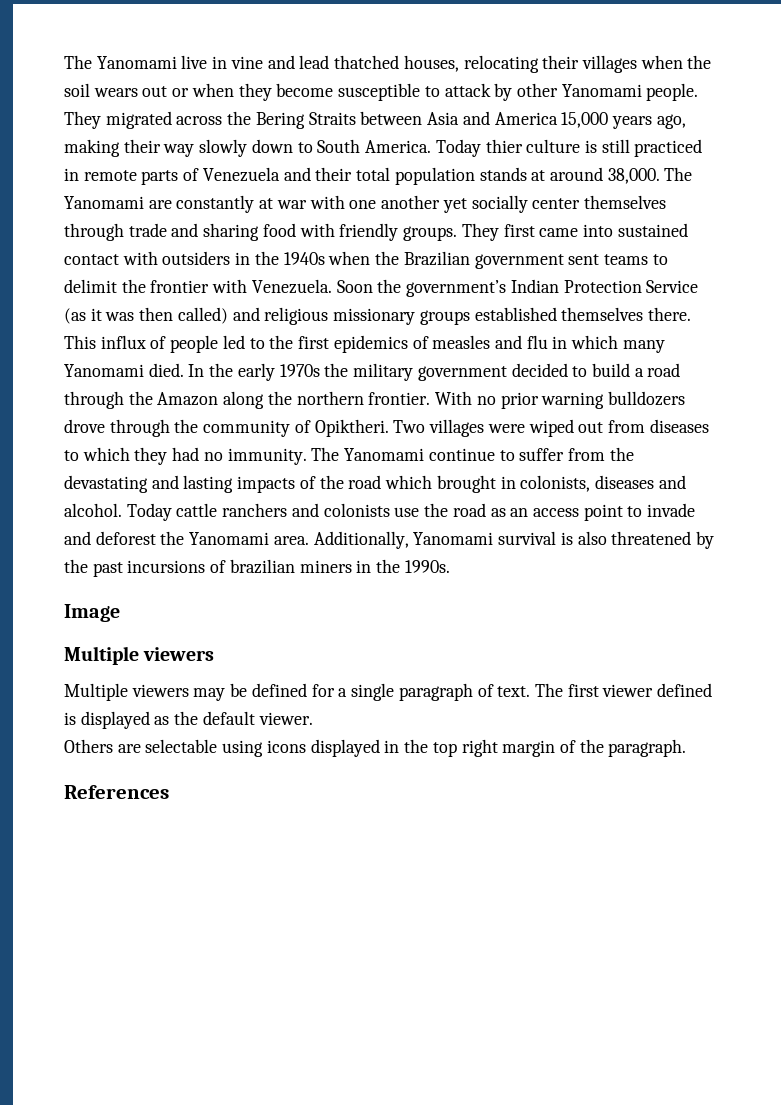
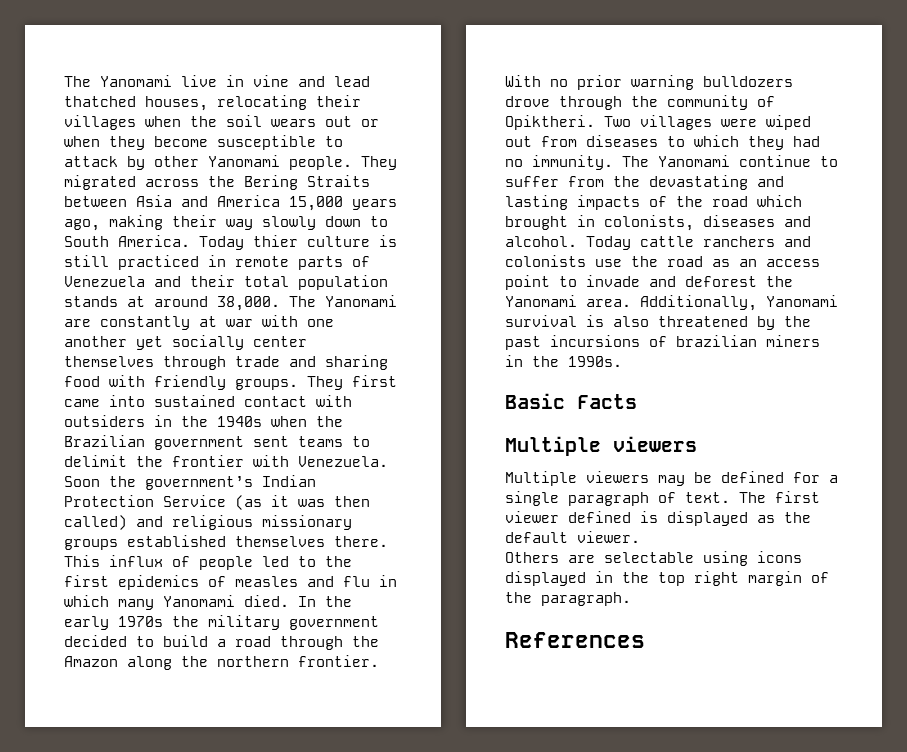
[64,604,120,622] Image -> [505,393,637,409] Basic Facts

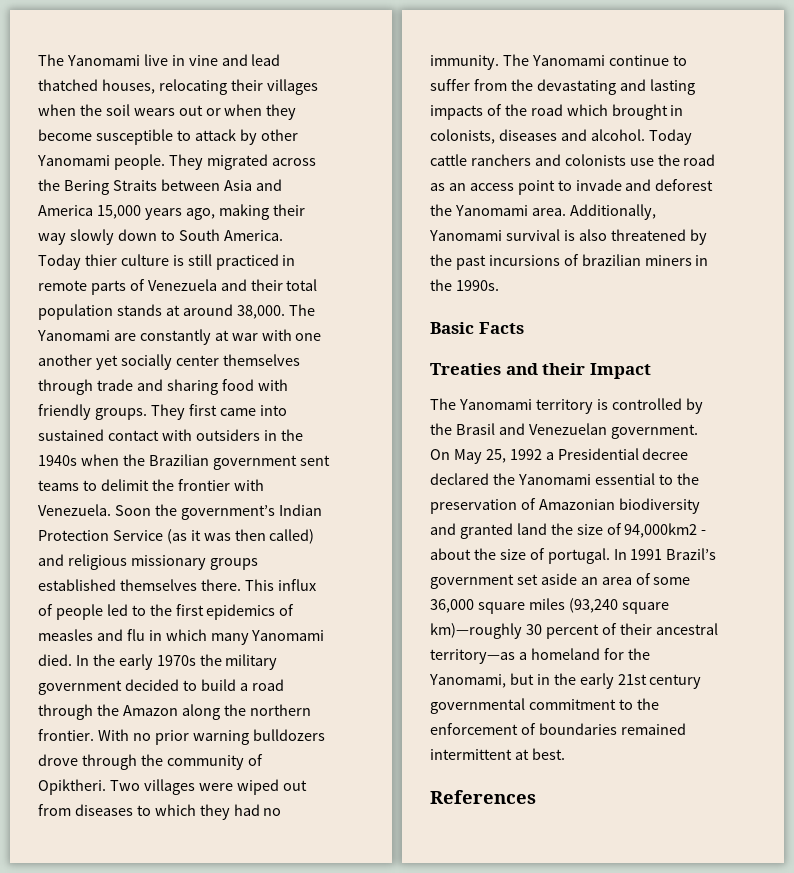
[505,436,697,456] [505,471,838,486] [505,491,820,506] [505,511,811,526] [505,531,640,543] [505,551,802,566] [505,571,829,586] [505,592,631,606] Multiple viewers // Multiple viewers may be defined for a single paragraph of text. The first viewer defined is displayed as the default viewer. // Others are selectable using icons displayed in the top right margin of the paragraph. -> [430,363,651,379] [430,398,703,414] [430,423,698,439] [430,448,689,464] [430,473,699,485] [430,498,700,514] [430,523,707,539] [430,548,717,564] [430,573,691,589] [430,598,669,614] [430,623,718,639] [430,648,650,664] [429,673,702,689] [430,698,659,714] [430,723,686,735] [430,748,565,760] Treaties and their Impact // The Yanomami territory is controlled by the Brasil and Venezuelan government. On May 25, 1992 a Presidential decree declared the Yanomami essential to the preservation of Amazonian biodiversity and granted land the size of 94,000km2 - about the size of portugal. In 1991 Brazil’s government set aside an area of some 36,000 square miles (93,240 square km)—roughly 30 percent of their ancestral territory—as a homeland for the Yanomami, but in the early 21st century governmental commitment to the enforcement of boundaries remained intermittent at best.

